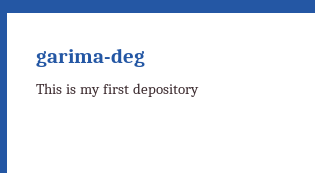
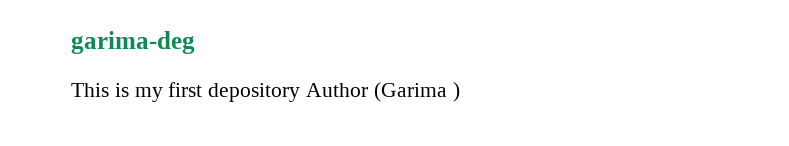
(199, 90) none -> [306,82,460,102] Author (Garima )

